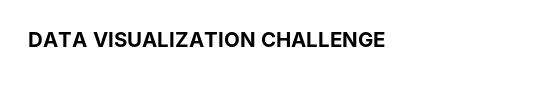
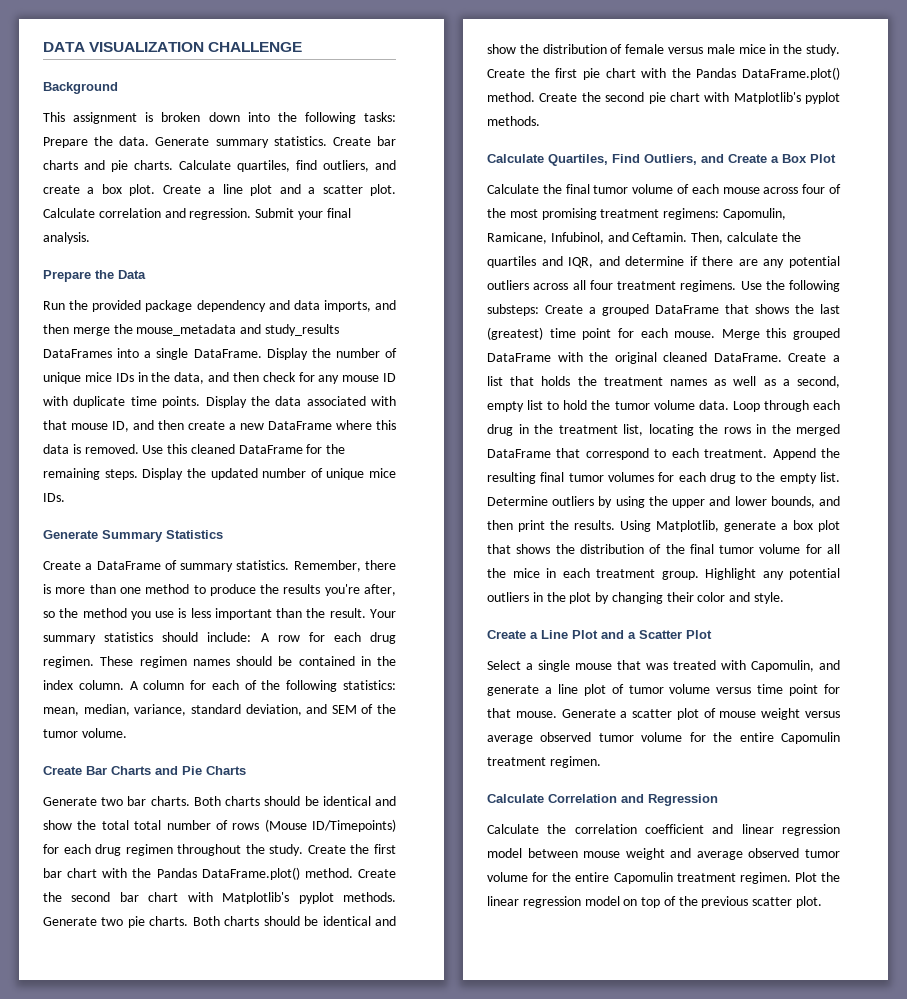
(386, 39) none -> [43,82,118,94] [43,112,396,124] [43,136,396,148] [43,160,396,172] [43,184,396,196] [43,208,351,220] [43,232,90,244] [43,270,146,282] [43,300,396,312] [43,324,339,336] [43,348,397,360] [43,372,396,384] [43,396,396,408] [43,420,396,432] [43,444,346,454] [43,468,396,480] [43,493,65,502] [43,530,223,542] [43,560,396,572] [43,584,397,596] [43,608,396,620] [43,632,396,644] [43,656,396,668] [43,680,396,692] [43,704,396,716] [43,728,127,738] [43,766,246,775] [43,796,397,806] [43,819,396,832] [43,844,396,856] [43,867,396,880] [43,892,396,904] [43,916,397,928] [487,44,840,56] [487,67,840,80] [487,92,840,104] [487,116,540,126] [487,154,836,166] [487,184,841,194] [487,208,786,220] [487,232,801,244] [487,256,840,268] [487,280,840,292] [487,304,840,316] [487,327,840,340] [487,352,840,364] [487,376,840,388] [487,400,840,412] [487,424,840,436] [487,448,840,460] [487,472,840,484] [487,496,840,508] [487,520,840,532] [487,544,840,554] [487,568,840,580] [487,592,785,604] [487,630,712,639] [487,660,840,672] [487,684,840,696] [487,708,840,720] [487,732,840,744] [487,756,601,768] [487,794,718,806] [487,824,840,836] [487,848,840,860] [487,872,840,884] [487,896,823,908] // Background // This assignment is broken down into the following tasks: Prepare the data. Generate summary statistics. Create bar charts and pie charts. Calculate quartiles, find outliers, and create a box plot. Create a line plot and a scatter plot. Calculate correlation and regression. Submit your final analysis. // Prepare the Data // Run the provided package dependency and data imports, and then merge the mouse_metadata and study_results DataFrames into a single DataFrame. Display the number of unique mice IDs in the data, and then check for any mouse ID with duplicate time points. Display the data associated with that mouse ID, and then create a new DataFrame where this data is removed. Use this cleaned DataFrame for the remaining steps. Display the updated number of unique mice IDs. // Generate Summary Statistics // Create a DataFrame of summary statistics. Remember, there is more than one method to produce the results you're after, so the method you use is less important than the result. Your summary statistics should include: A row for each drug regimen. These regimen names should be contained in the index column. A column for each of the following statistics: mean, median, variance, standard deviation, and SEM of the tumor volume. // Create Bar Charts and Pie Charts // Generate two bar charts. Both charts should be identical and show the total total number of rows (Mouse ID/Timepoints) for each drug regimen throughout the study. Create the first bar chart with the Pandas DataFrame.plot() method. Create the second bar chart with Matplotlib's pyplot methods. Generate two pie charts. Both charts should be identical and show the distribution of female versus male mice in the study. Create the first pie chart with the Pandas DataFrame.plot() method. Create the second pie chart with Matplotlib's pyplot methods. // Calculate Quartiles, Find Outliers, and Create a Box Plot // Calculate the final tumor volume of each mouse across four of the most promising treatment regimens: Capomulin, Ramicane, Infubinol, and Ceftamin. Then, calculate the quartiles and IQR, and determine if there are any potential outliers across all four treatment regimens. Use the following substeps: Create a grouped DataFrame that shows the last (greatest) time point for each mouse. Merge this grouped DataFrame with the original cleaned DataFrame. Create a list that holds the treatment names as well as a second, empty list to hold the tumor volume data. Loop through each drug in the treatment list, locating the rows in the merged DataFrame that correspond to each treatment. Append the resulting final tumor volumes for each drug to the empty list. Determine outliers by using the upper and lower bounds, and then print the results. Using Matplotlib, generate a box plot that shows the distribution of the final tumor volume for all the mice in each treatment group. Highlight any potential outliers in the plot by changing their color and style. // Create a Line Plot and a Scatter Plot // Select a single mouse that was treated with Capomulin, and generate a line plot of tumor volume versus time point for that mouse. Generate a scatter plot of mouse weight versus average observed tumor volume for the entire Capomulin treatment regimen. // Calculate Correlation and Regression // Calculate the correlation coefficient and linear regression model between mouse weight and average observed tumor volume for the entire Capomulin treatment regimen. Plot the linear regression model on top of the previous scatter plot.

